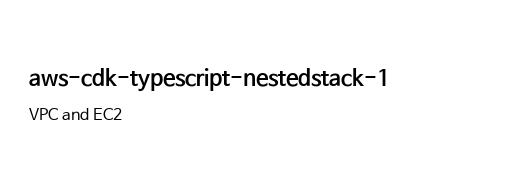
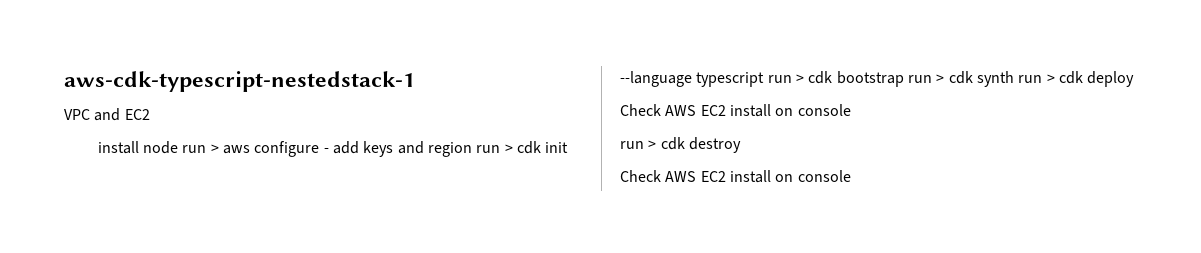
(123, 114) none -> [97,141,569,157] [620,71,1135,87] [620,104,851,117] [620,137,741,153] [620,170,851,183] // install node run > aws configure - add keys and region run > cdk init --language typescript run > cdk bootstrap run > cdk synth run > cdk deploy // Check AWS EC2 install on console // run > cdk destroy // Check AWS EC2 install on console

